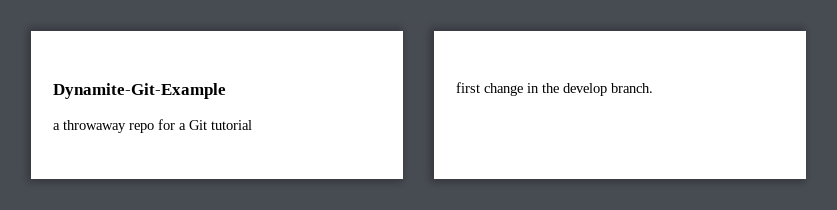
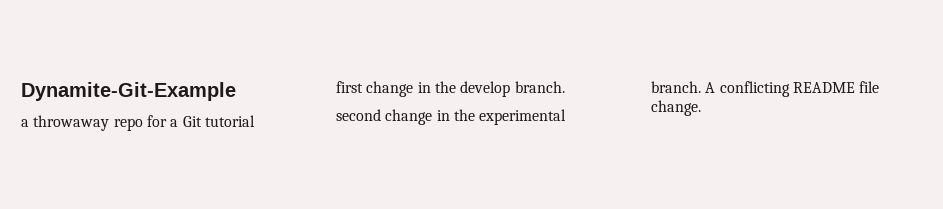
(653, 88) none -> [336,109,567,125] [651,81,880,97] [651,100,701,116] // second change in the experimental branch. A conflicting README file change.

